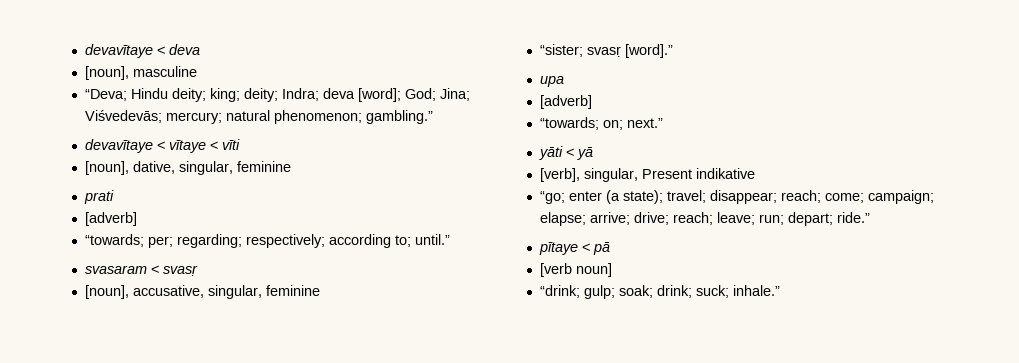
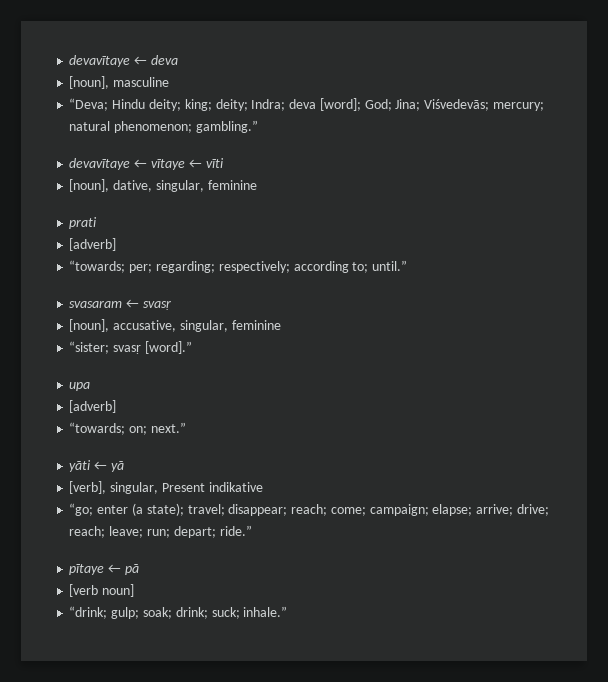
[84,44,165,58] devavītaye < -> [69,55,148,67] devavītaye ←
[156,140,218,153] < vītaye < -> [134,159,202,170] ← vītaye ←
[150,265,159,274] < -> [126,299,140,308] ←
[565,148,574,157] < -> [94,461,108,470] ←
[581,243,590,252] < -> [108,564,122,573] ←

